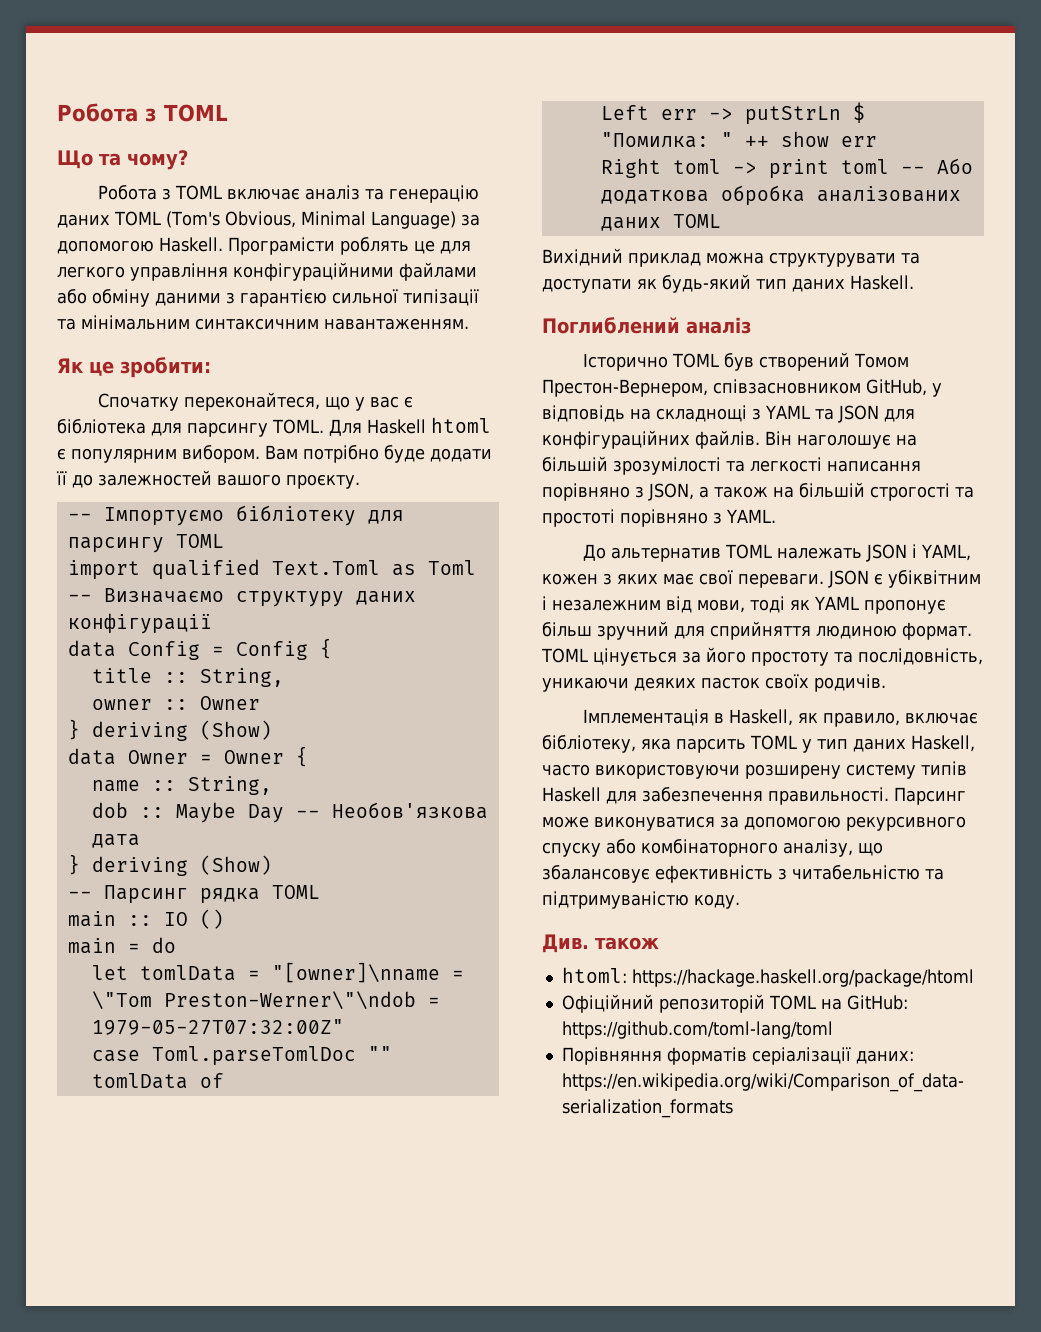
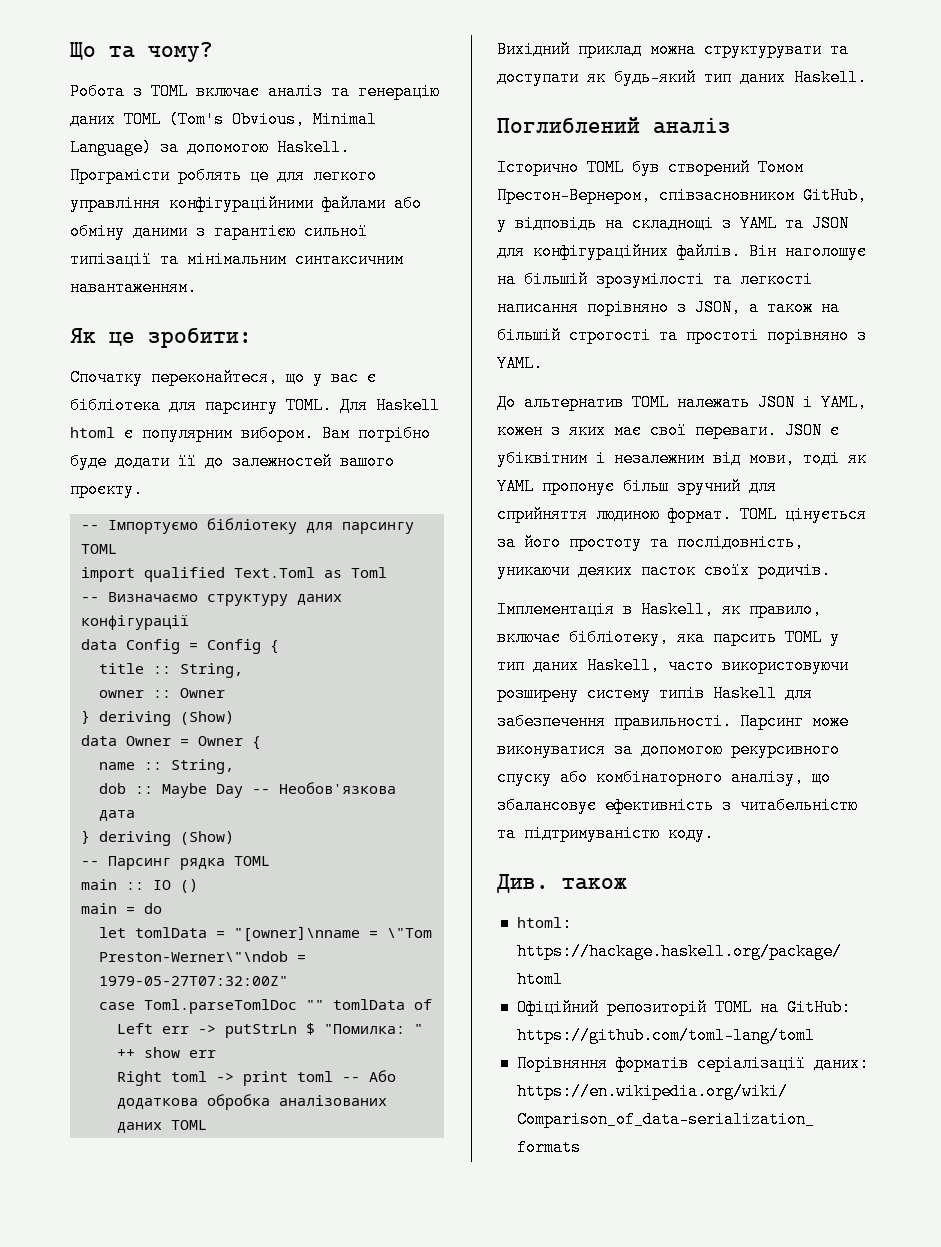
[57,103,228,122] Робота з TOML // -> (70, 51) none

